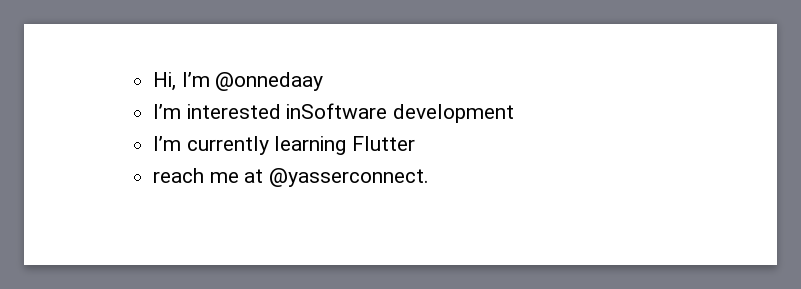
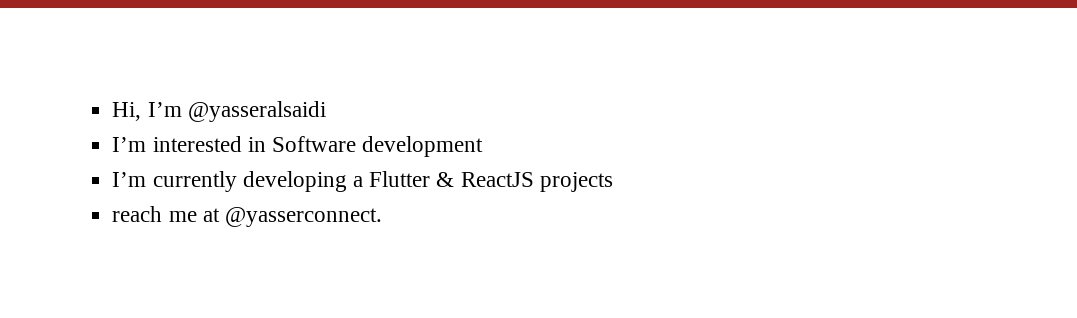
[215,72,324,91] @onnedaay -> [187,101,326,122] @yasseralsaidi
[286,103,388,119] inSoftware -> [247,136,356,152] in Software
[274,136,347,155] learning -> [242,171,363,192] developing a
(416, 143) none -> [436,172,613,192] & ReactJS projects

